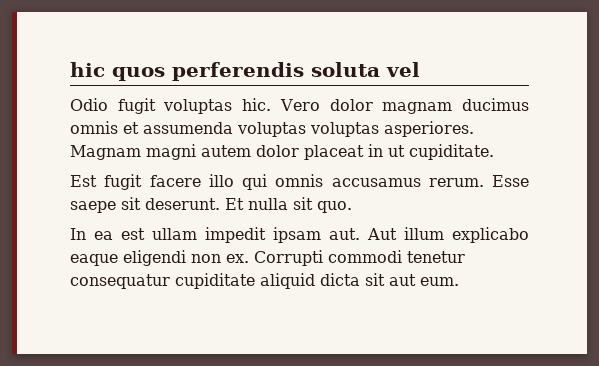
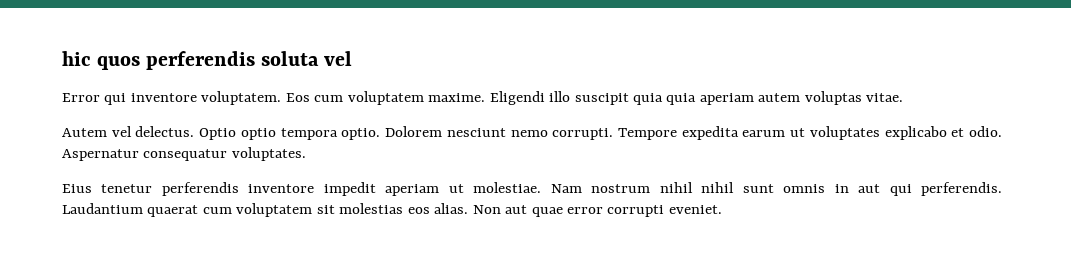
[70,98,529,114] [70,121,474,137] [70,144,494,160] [70,174,529,190] [70,197,352,213] [70,227,529,243] [70,250,465,266] [70,273,459,289] Odio fugit voluptas hic. Vero dolor magnam ducimus omnis et assumenda voluptas voluptas asperiores. Magnam magni autem dolor placeat in ut cupiditate. // Est fugit facere illo qui omnis accusamus rerum. Esse saepe sit deserunt. Et nulla sit quo. // In ea est ullam impedit ipsam aut. Aut illum explicabo eaque eligendi non ex. Corrupti commodi tenetur consequatur cupiditate aliquid dicta sit aut eum. -> [62,91,904,105] [62,126,1002,140] [62,147,306,161] [62,182,1003,196] [62,203,722,217] Error qui inventore voluptatem. Eos cum voluptatem maxime. Eligendi illo suscipit quia quia aperiam autem voluptas vitae. // Autem vel delectus. Optio optio tempora optio. Dolorem nesciunt nemo corrupti. Tempore expedita earum ut voluptates explicabo et odio. Aspernatur consequatur voluptates. // Eius tenetur perferendis inventore impedit aperiam ut molestiae. Nam nostrum nihil nihil sunt omnis in aut qui perferendis. Laudantium quaerat cum voluptatem sit molestias eos alias. Non aut quae error corrupti eveniet.

